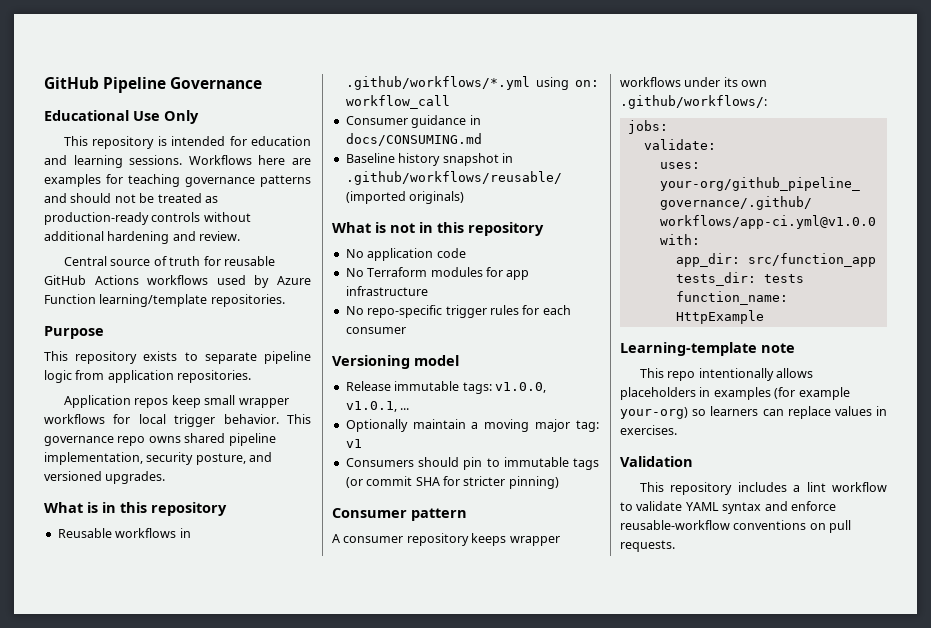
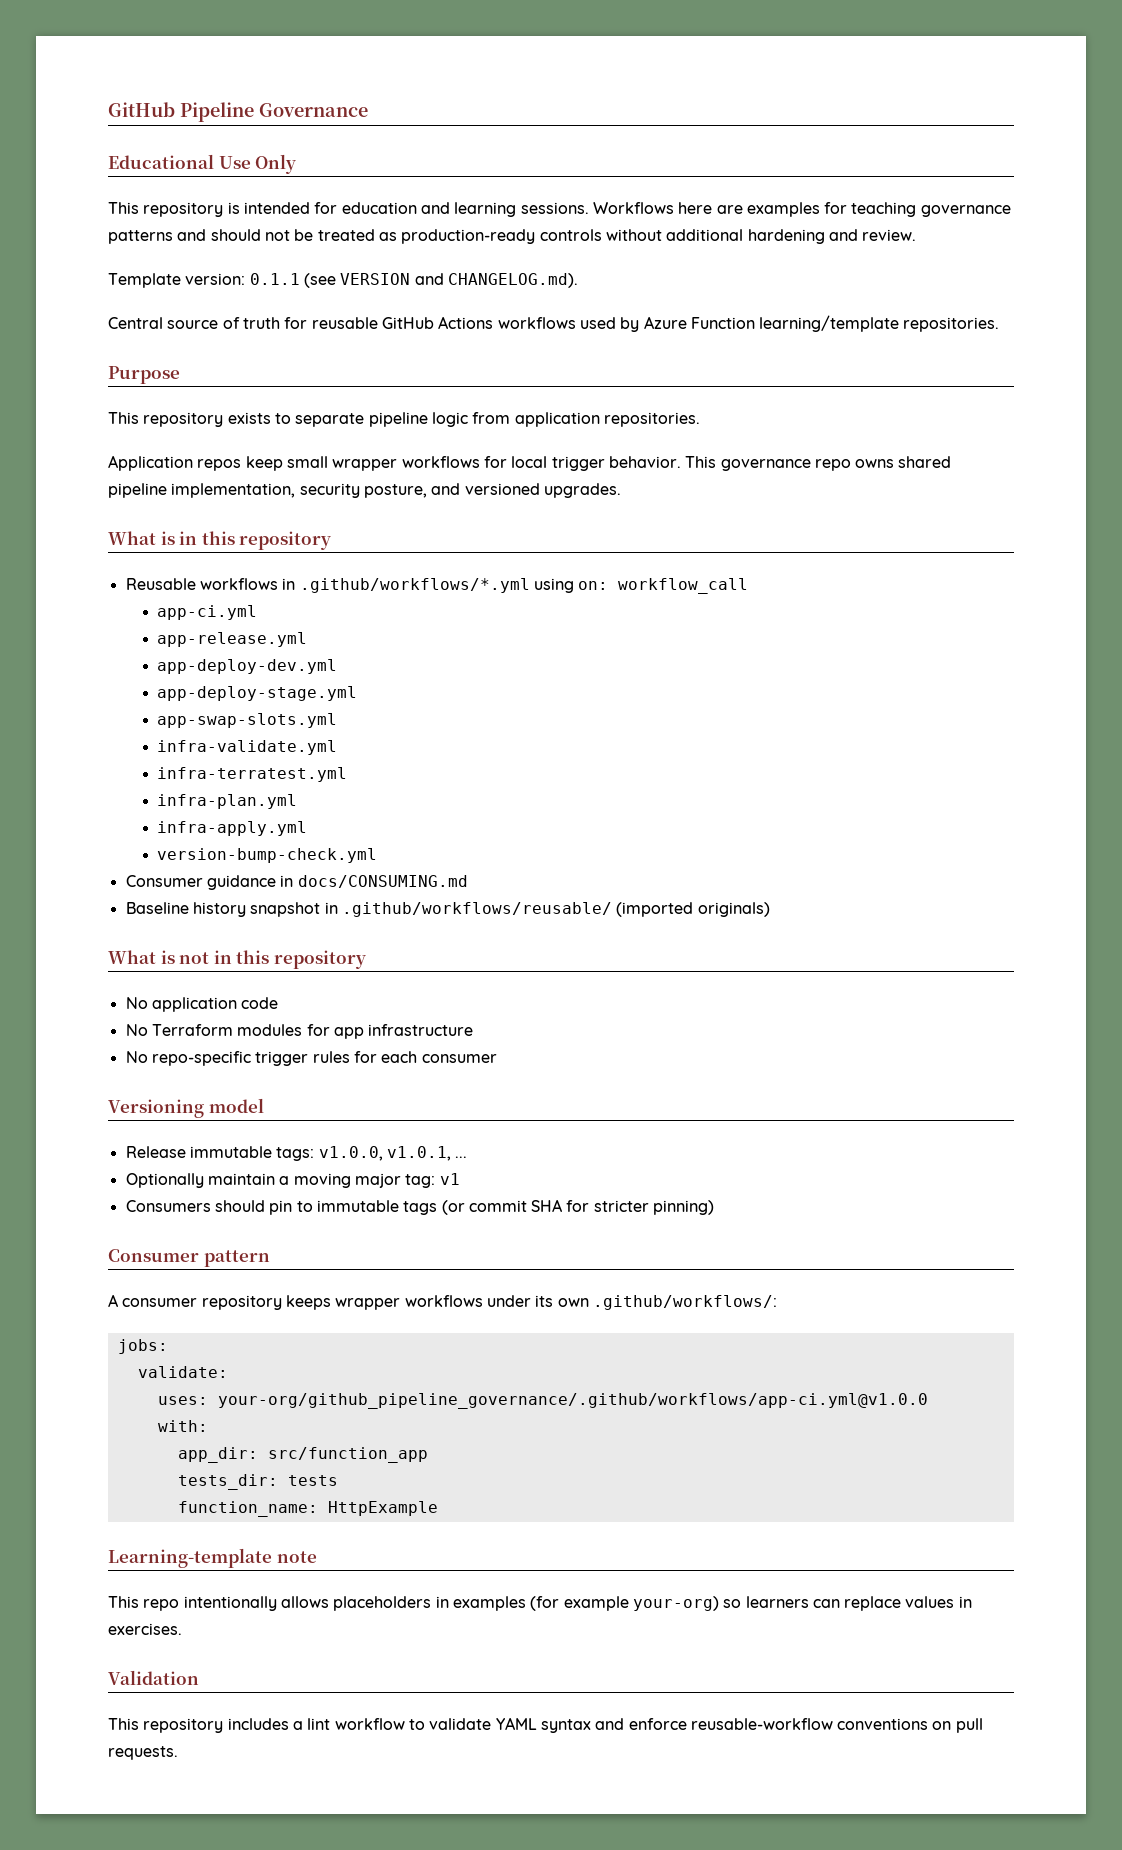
(241, 236) none -> [108,273,578,288] // Template version: 0.1.1 (see VERSION and CHANGELOG.md).
(450, 102) none -> [157,605,258,620] [157,632,308,647] [157,659,338,674] [157,686,358,701] [157,713,338,728] [157,740,338,755] [157,767,348,782] [157,794,298,809] [157,821,308,836] [157,848,378,863] // app-ci.yml // app-release.yml // app-deploy-dev.yml // app-deploy-stage.yml // app-swap-slots.yml // infra-validate.yml // infra-terratest.yml // infra-plan.yml // infra-apply.yml // version-bump-check.yml

